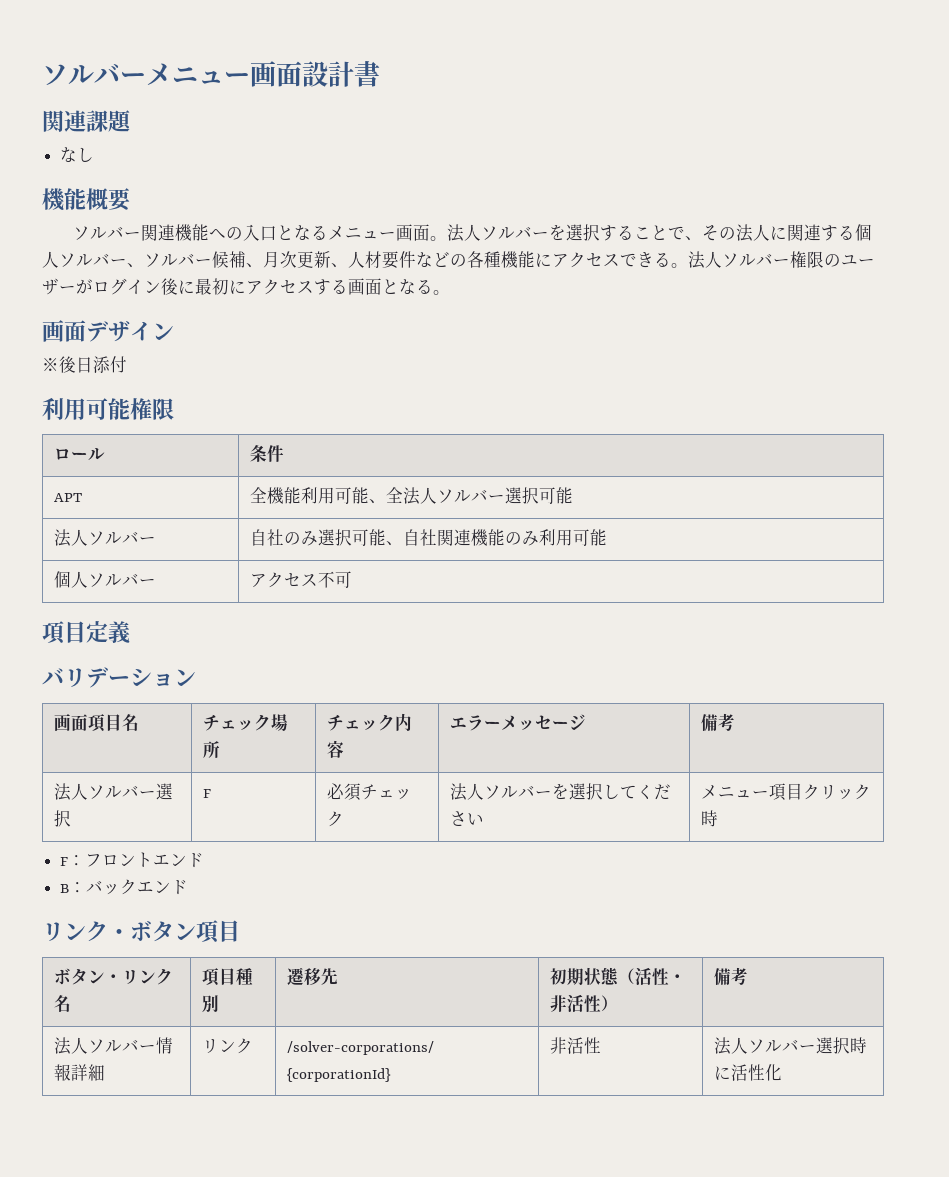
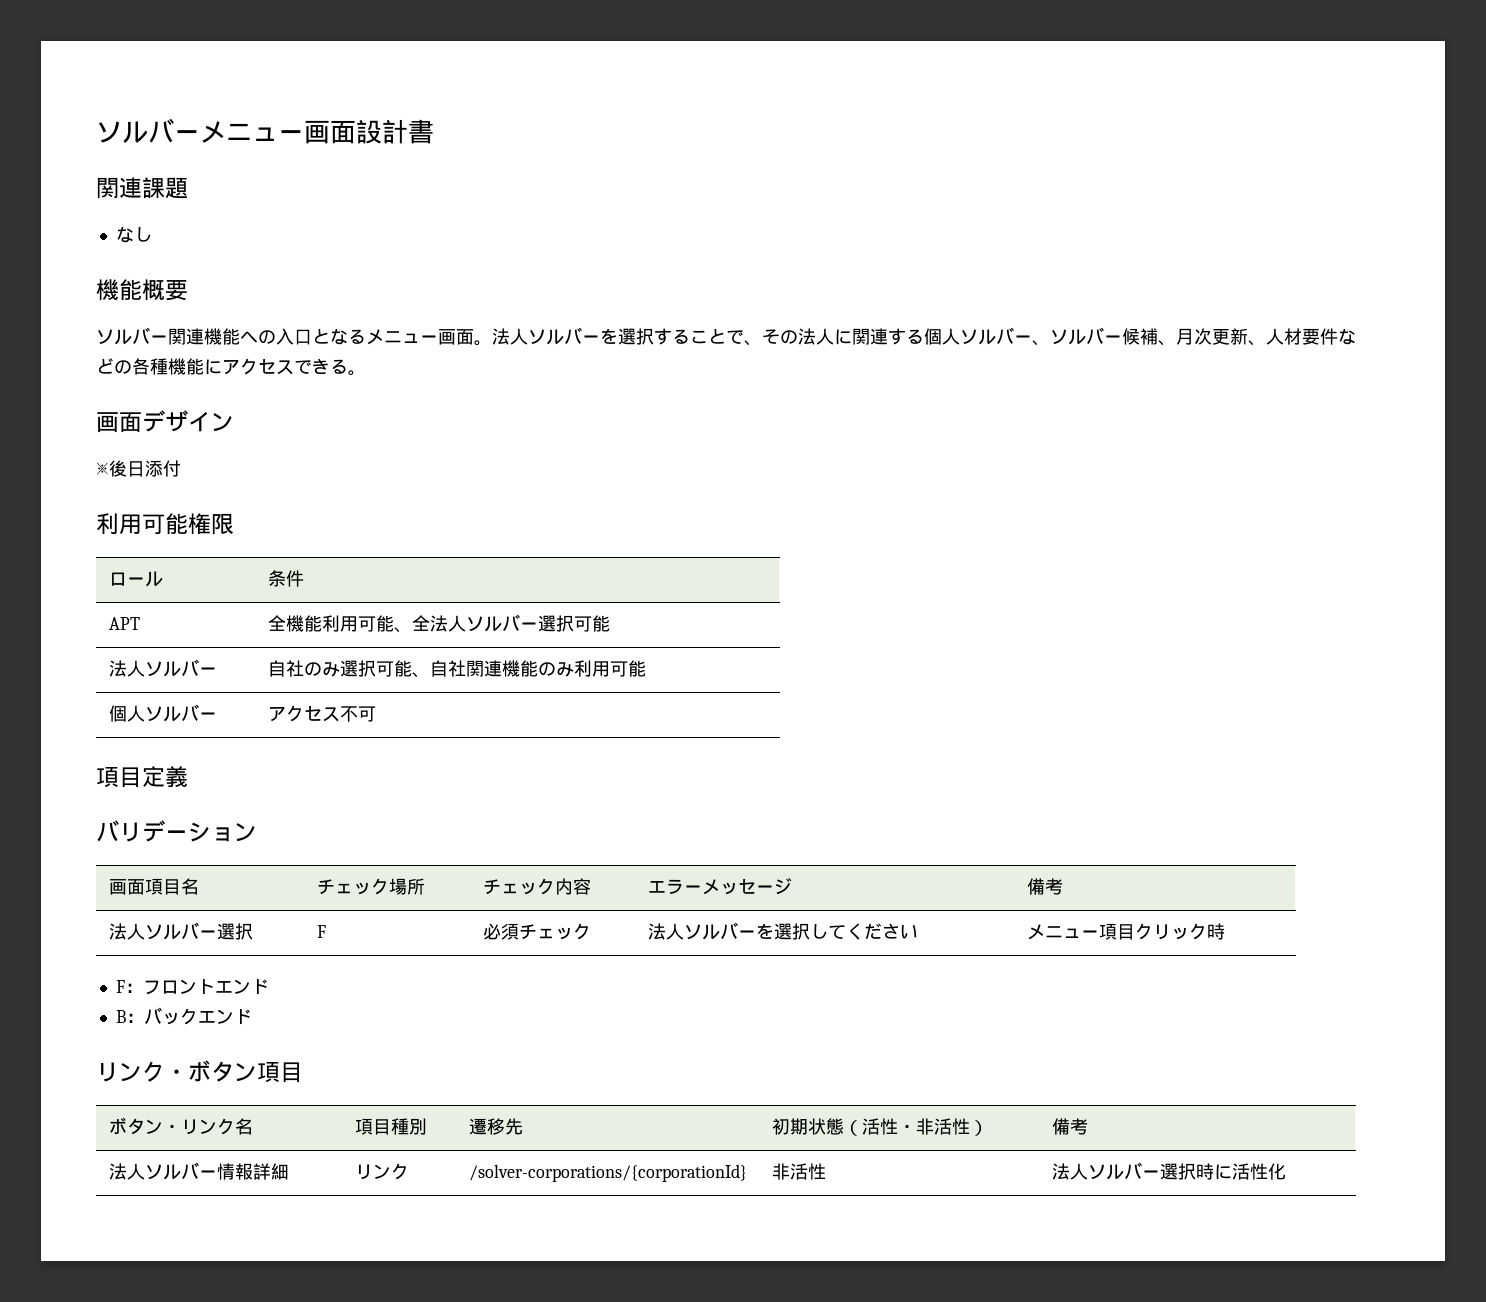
[688,251,875,269] [42,278,450,295] 法人ソルバー権限のユーザーがログイン後に最初にアクセスする画面となる。 -> (366, 373) none

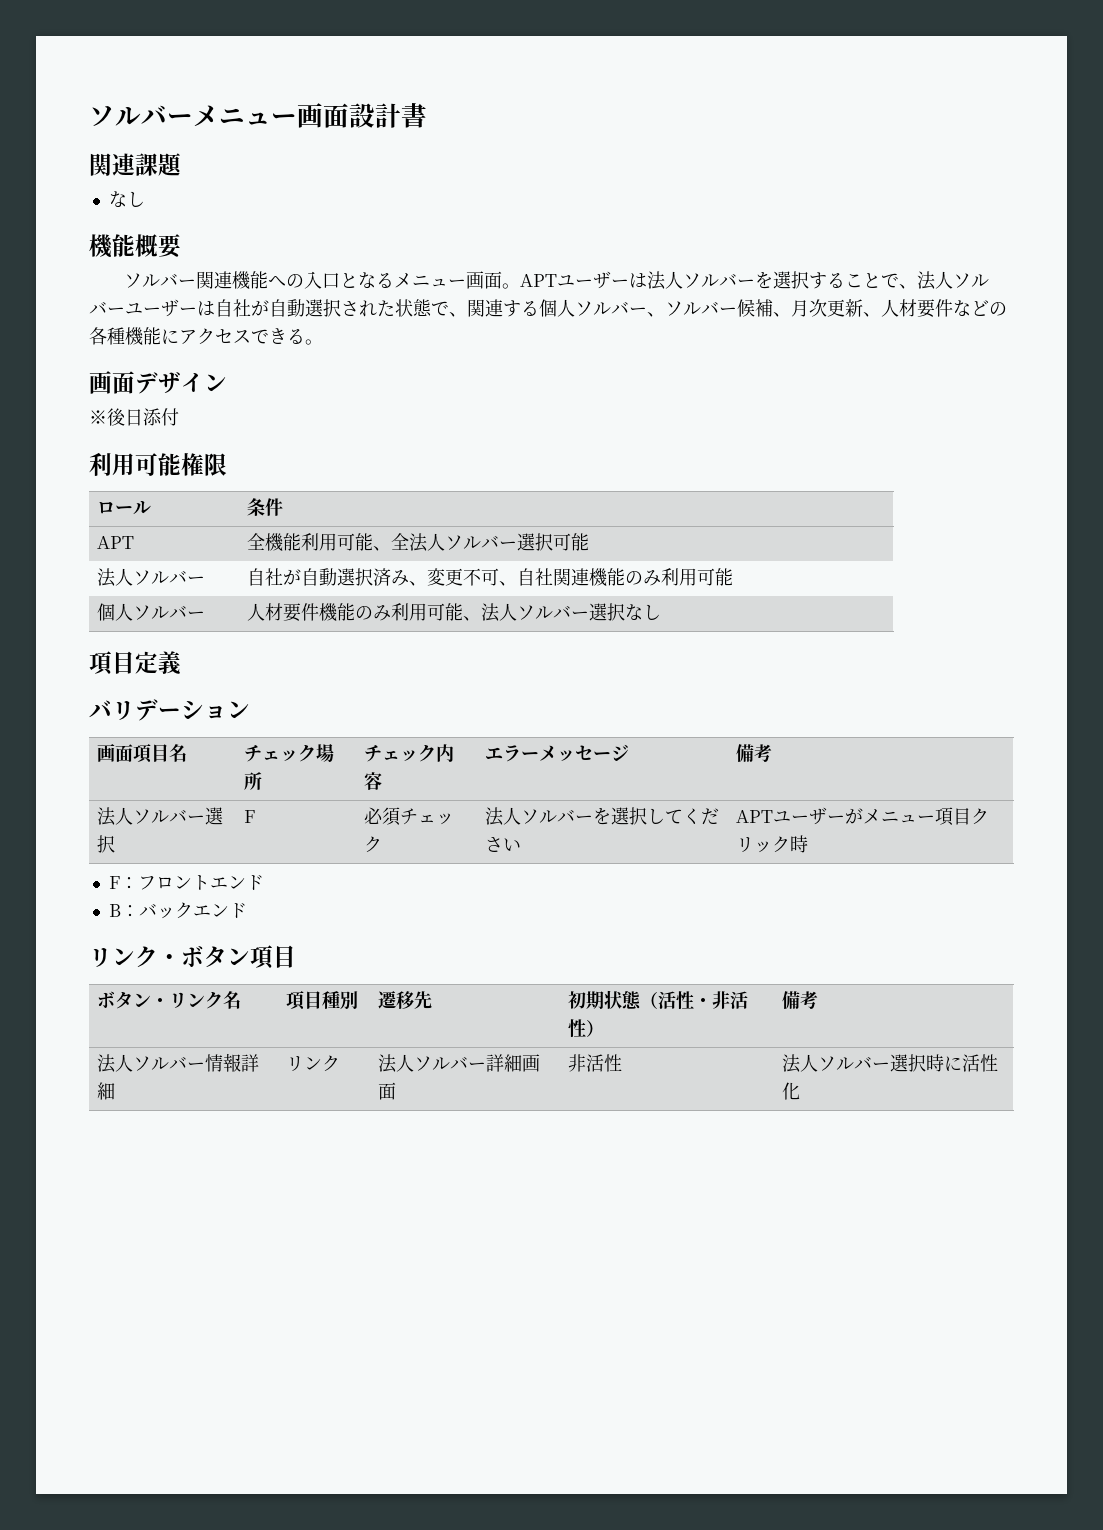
(492, 343) none -> [520,271,648,289] APTユーザーは
[762,328,852,345] その法人に -> [917,271,990,290] [89,299,467,317] 法人ソルバーユーザーは自社が自動選択された状態で、
[303,660,412,677] のみ選択可能 -> [283,568,500,586] が自動選択済み、変更不可
[267,705,376,722] アクセス不可 -> [247,603,662,622] 人材要件機能のみ利用可能、法人ソルバー選択なし
(918, 931) none -> [736,807,864,825] APTユーザーが
[468,1164,747,1182] /solver-corporations/{corporationId} -> [378,1054,541,1073] [378,1082,397,1100] 法人ソルバー詳細画面

